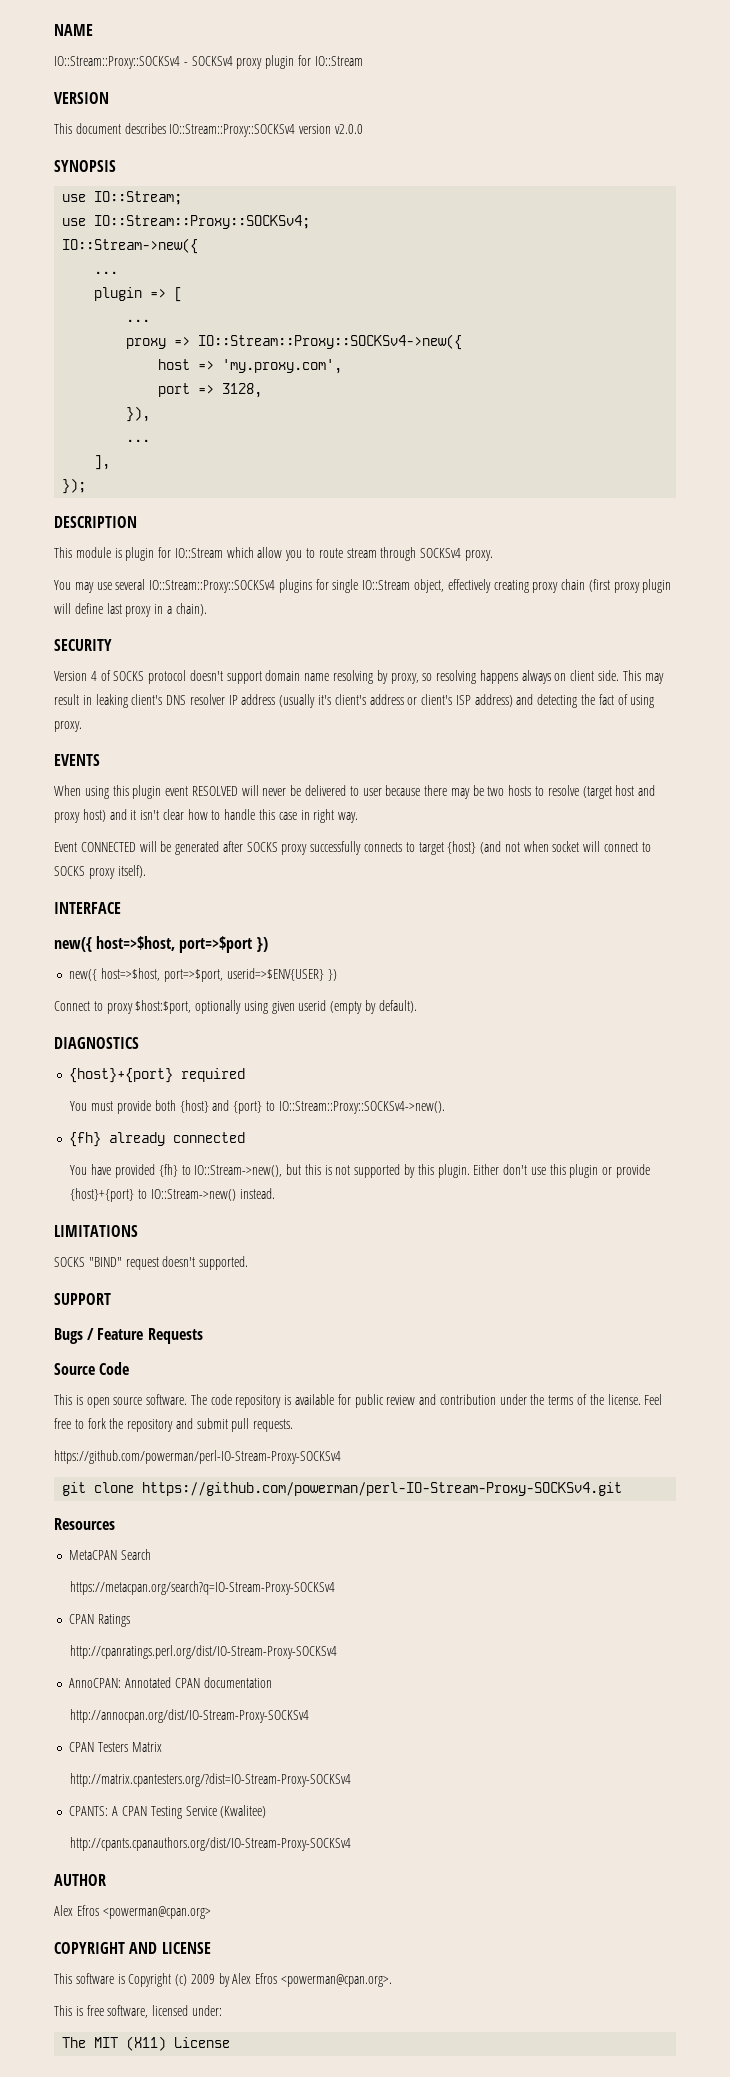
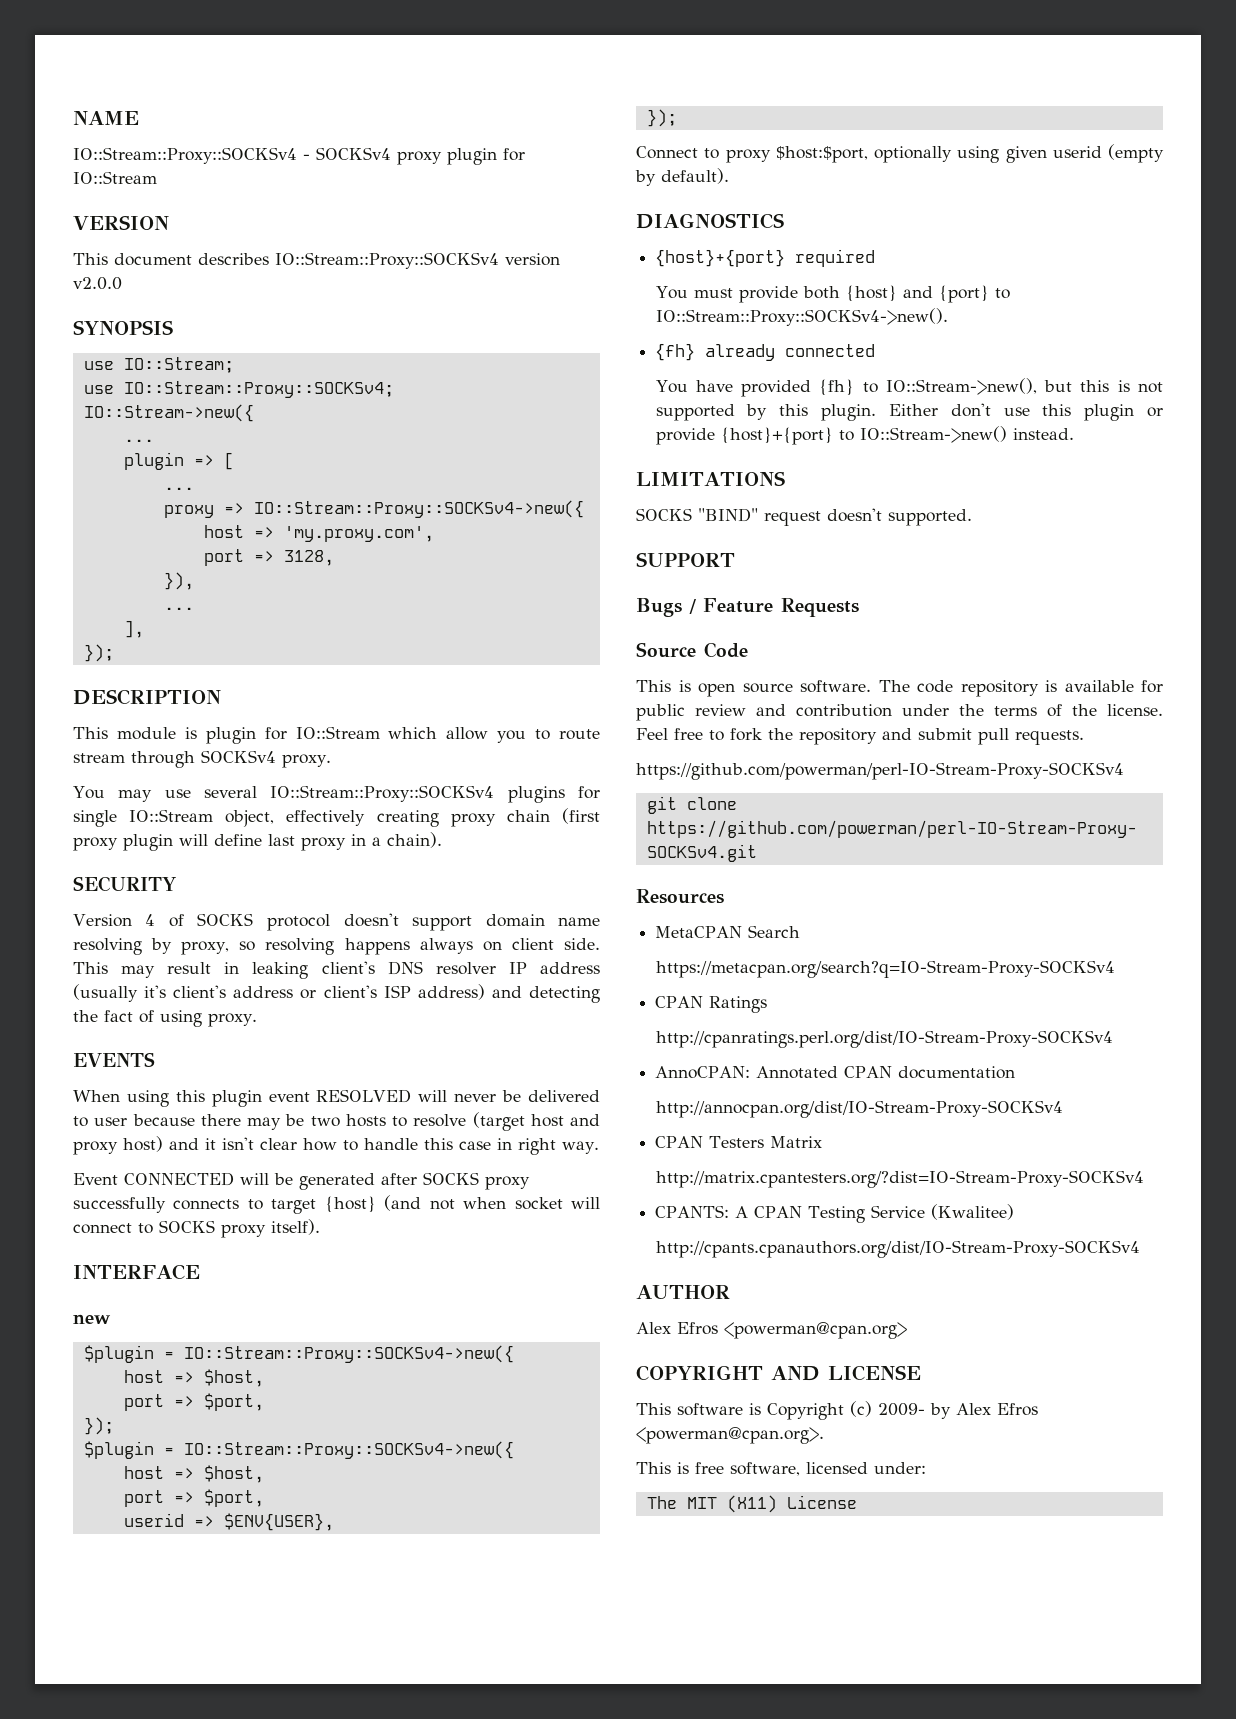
[54,936,268,953] [69,968,337,982] new({ host=>$host, port=>$port }) // new({ host=>$host, port=>$port, userid=>$ENV{USER} }) -> [73,1314,111,1324] [83,1345,514,1363] [123,1369,264,1387] [123,1393,264,1411] [83,1417,114,1435] [83,1441,514,1459] [123,1465,264,1483] [123,1489,264,1507] [123,1513,334,1531] [646,109,677,127] new // $plugin = IO::Stream::Proxy::SOCKSv4->new({ // host => $host, // port => $port, // }); // $plugin = IO::Stream::Proxy::SOCKSv4->new({ // host => $host, // port => $port, // userid => $ENV{USER}, // });
[190,1974,215,1984] 2009 -> [878,1403,925,1416] 2009-

